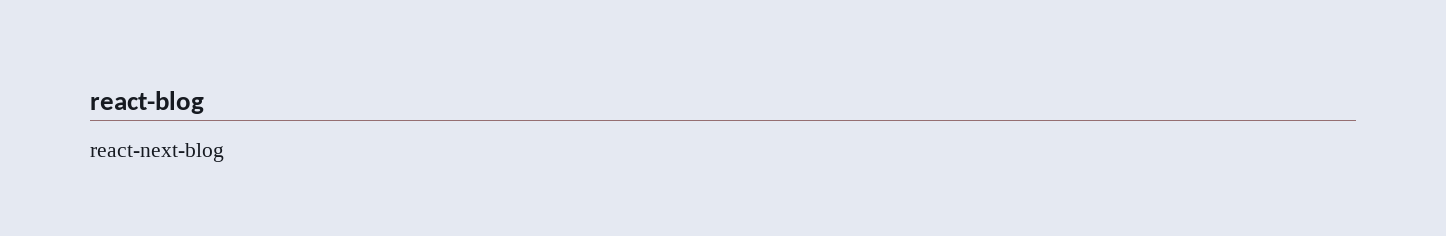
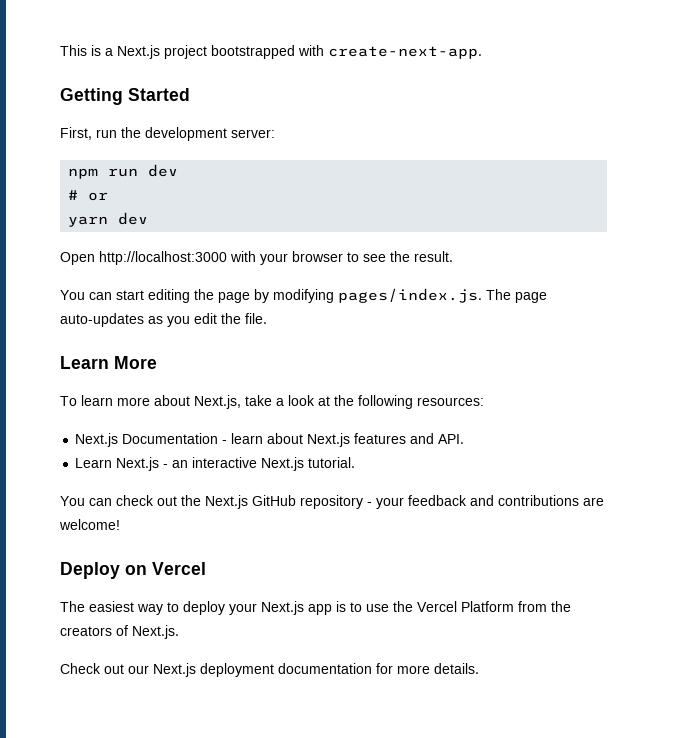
[90,91,204,114] [90,143,224,162] react-blog // react-next-blog -> [60,45,482,59] [60,88,190,105] [60,127,275,141] [68,164,179,179] [68,190,109,201] [68,212,149,227] [60,251,453,265] [60,288,547,303] [60,313,267,327] [60,356,157,369] [60,395,484,409] [75,433,465,447] [75,457,356,471] [60,495,604,509] [59,519,120,530] [60,562,206,579] [60,601,571,615] [60,625,179,639] [60,663,479,677] This is a Next.js project bootstrapped with create-next-app. // Getting Started // First, run the development server: // npm run dev // # or // yarn dev // Open http://localhost:3000 with your browser to see the result. // You can start editing the page by modifying pages/index.js. The page auto-updates as you edit the file. // Learn More // To learn more about Next.js, take a look at the following resources: // Next.js Documentation - learn about Next.js features and API. // Learn Next.js - an interactive Next.js tutorial. // You can check out the Next.js GitHub repository - your feedback and contributions are welcome! // Deploy on Vercel // The easiest way to deploy your Next.js app is to use the Vercel Platform from the creators of Next.js. // Check out our Next.js deployment documentation for more details.

